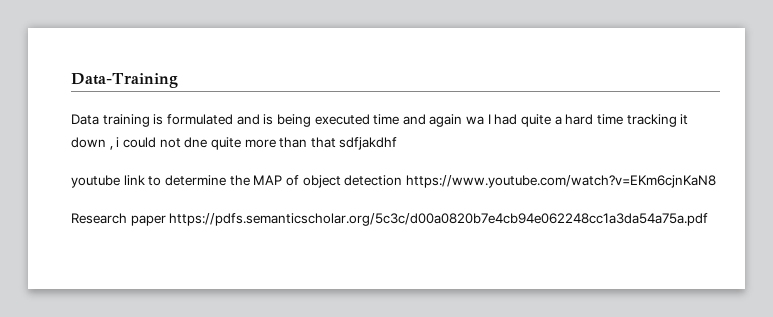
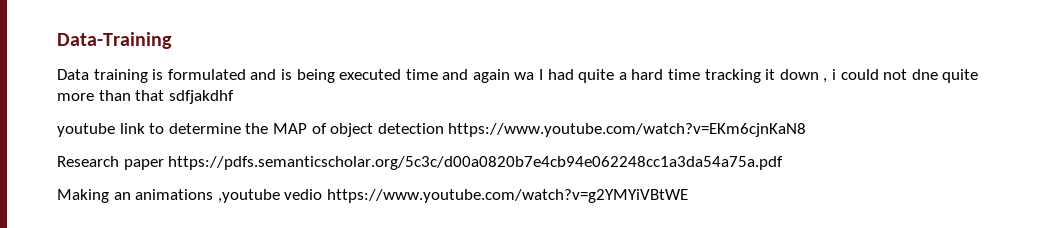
(709, 219) none -> [57,189,688,203] // Making an animations ,youtube vedio https://www.youtube.com/watch?v=g2YMYiVBtWE

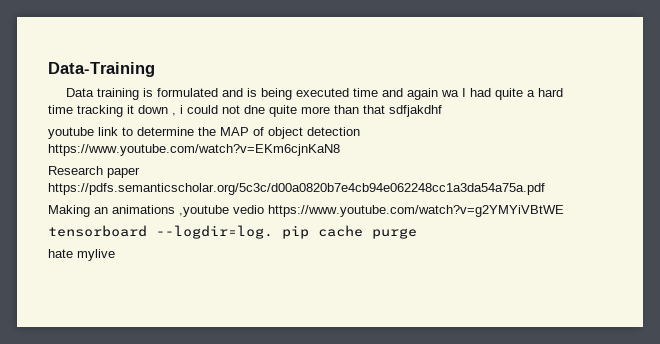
(688, 196) none -> [48,225,417,239] [48,249,115,261] // tensorboard --logdir=log. pip cache purge // hate mylive

